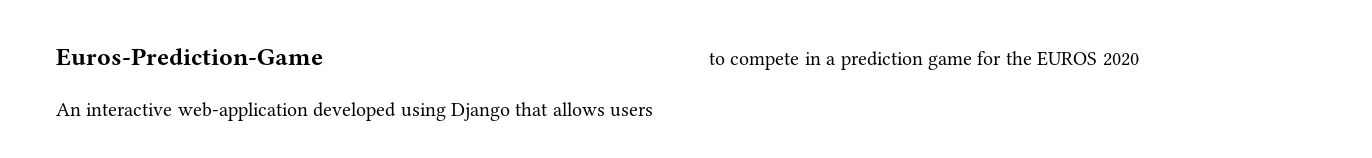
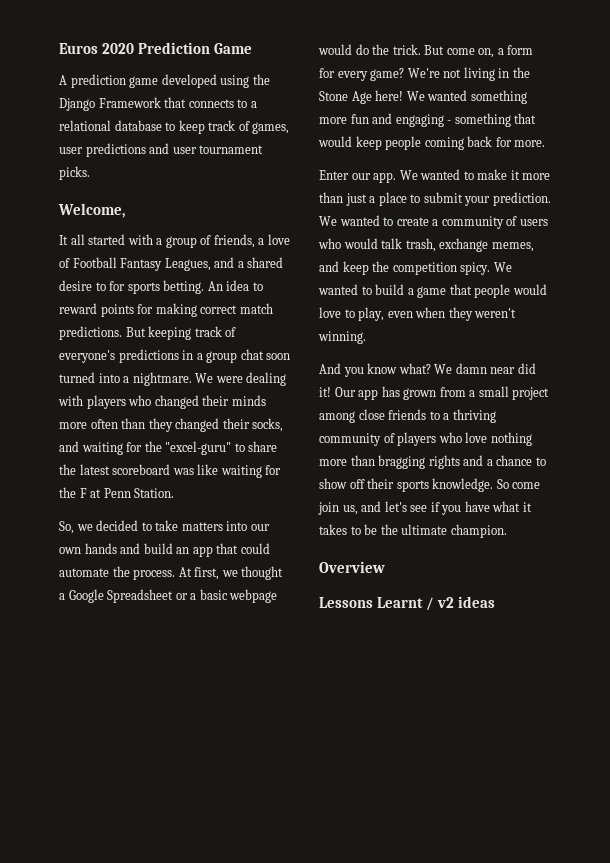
[56,48,323,66] [56,102,654,121] [709,51,1139,70] Euros-Prediction-Game // An interactive web-application developed using Django that allows users to compete in a prediction game for the EUROS 2020 -> [59,42,253,54] [59,74,270,88] [59,97,257,111] [59,120,290,134] [59,143,264,157] [59,166,90,180] [58,203,125,218] [59,234,290,248] [59,257,284,271] [59,280,263,294] [59,303,273,317] [59,326,237,340] [59,349,291,363] [59,372,287,386] [58,395,266,409] [59,418,284,432] [59,441,278,455] [59,464,282,478] [59,487,175,498] [59,520,270,534] [59,543,270,557] [59,566,284,580] [59,589,278,603] [318,44,534,58] [319,67,530,81] [319,90,527,104] [319,113,537,127] [318,136,546,150] [319,169,551,183] [319,192,551,206] [319,215,548,229] [318,238,534,252] [319,261,512,275] [318,284,547,298] [319,307,517,321] [318,331,366,344] [319,363,536,377] [319,386,550,400] [319,409,496,423] [319,432,532,446] [319,455,546,469] [319,478,541,492] [318,501,532,515] [319,524,507,538] [319,561,385,573] [319,596,495,611] Euros 2020 Prediction Game // A prediction game developed using the Django Framework that connects to a relational database to keep track of games, user predictions and user tournament picks. // Welcome, // It all started with a group of friends, a love of Football Fantasy Leagues, and a shared desire to for sports betting. An idea to reward points for making correct match predictions. But keeping track of everyone's predictions in a group chat soon turned into a nightmare. We were dealing with players who changed their minds more often than they changed their socks, and waiting for the "excel-guru" to share the latest scoreboard was like waiting for the F at Penn Station. // So, we decided to take matters into our own hands and build an app that could automate the process. At first, we thought a Google Spreadsheet or a basic webpage would do the trick. But come on, a form for every game? We're not living in the Stone Age here! We wanted something more fun and engaging - something that would keep people coming back for more. // Enter our app. We wanted to make it more than just a place to submit your prediction. We wanted to create a community of users who would talk trash, exchange memes, and keep the competition spicy. We wanted to build a game that people would love to play, even when they weren't winning. // And you know what? We damn near did it! Our app has grown from a small project among close friends to a thriving community of players who love nothing more than bragging rights and a chance to show off their sports knowledge. So come join us, and let's see if you have what it takes to be the ultimate champion. // Overview // Lessons Learnt / v2 ideas

